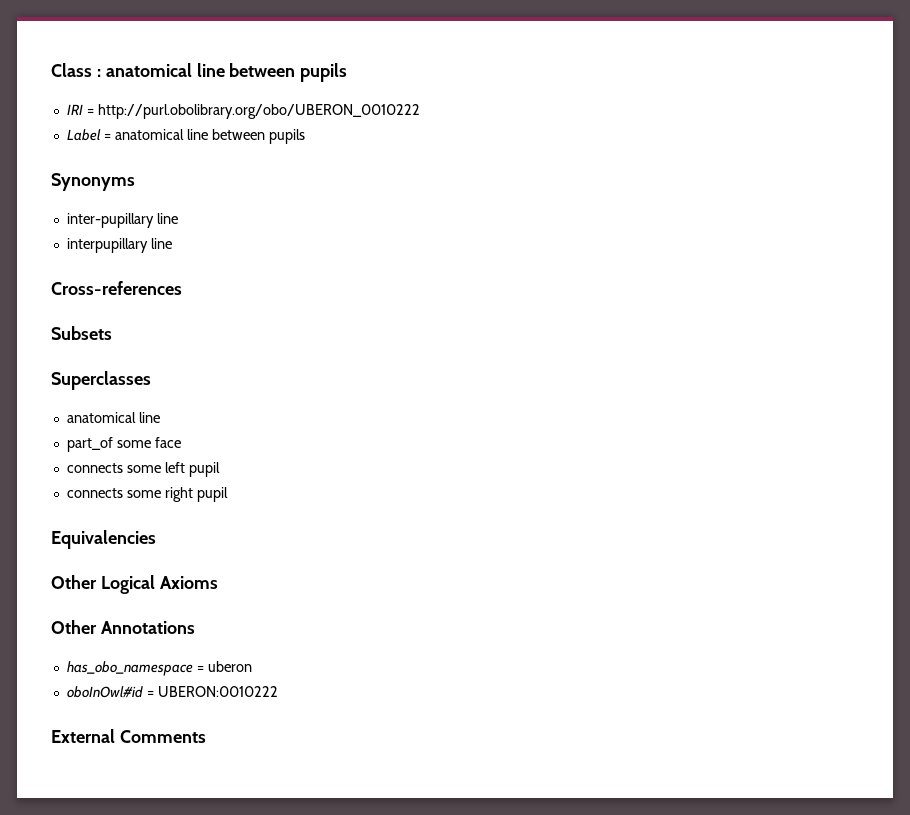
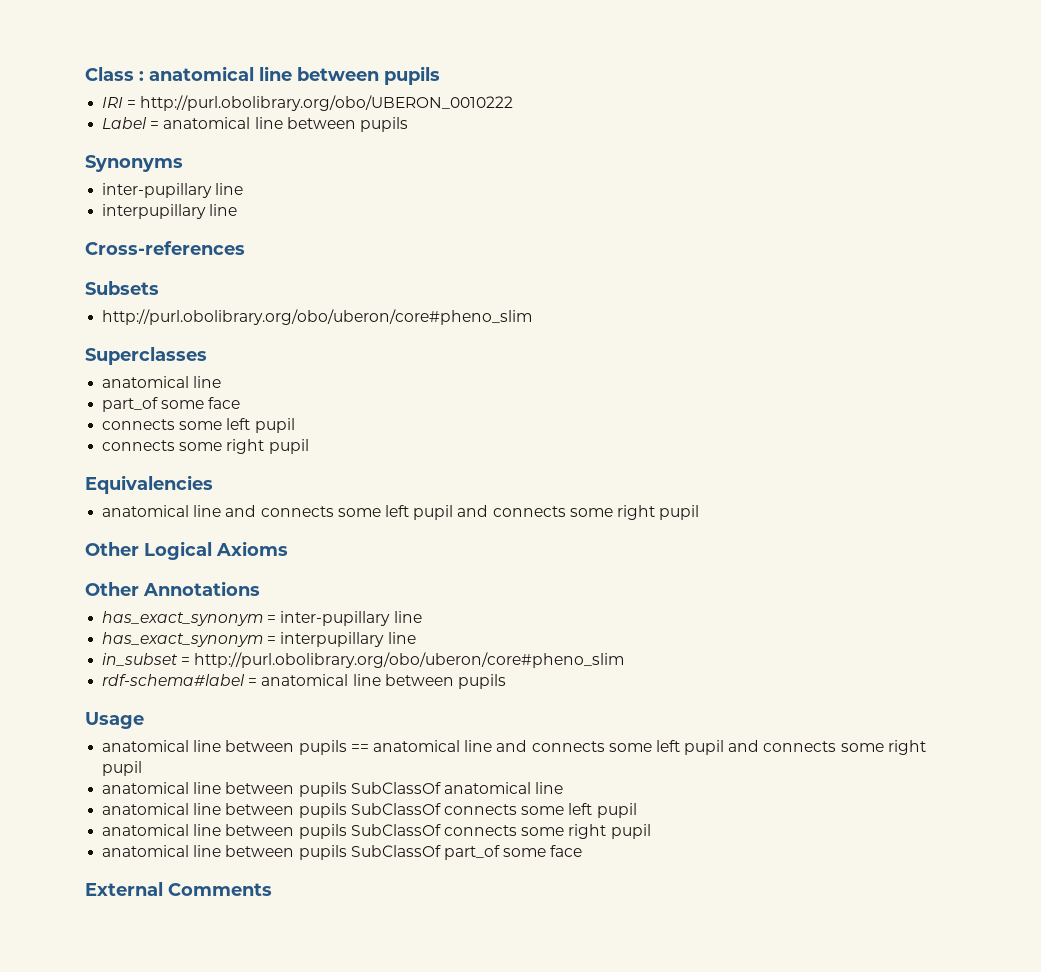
(112, 333) none -> [102,309,533,325] // http://purl.obolibrary.org/obo/uberon/core#pheno_slim
(156, 539) none -> [102,505,700,520] // anatomical line and connects some left pupil and connects some right pupil
[66,661,252,676] [66,686,278,698] has_obo_namespace = uberon // oboInOwl#id = UBERON:0010222 -> [102,611,422,626] [102,632,416,647] [102,652,625,668] [102,674,506,689] [85,712,144,729] [102,740,926,755] [102,761,143,776] [102,782,564,797] [102,803,637,818] [102,824,651,839] [102,845,583,860] has_exact_synonym = inter-pupillary line // has_exact_synonym = interpupillary line // in_subset = http://purl.obolibrary.org/obo/uberon/core#pheno_slim // rdf-schema#label = anatomical line between pupils // Usage // anatomical line between pupils == anatomical line and connects some left pupil and connects some right pupil // anatomical line between pupils SubClassOf anatomical line // anatomical line between pupils SubClassOf connects some left pupil // anatomical line between pupils SubClassOf connects some right pupil // anatomical line between pupils SubClassOf part_of some face

